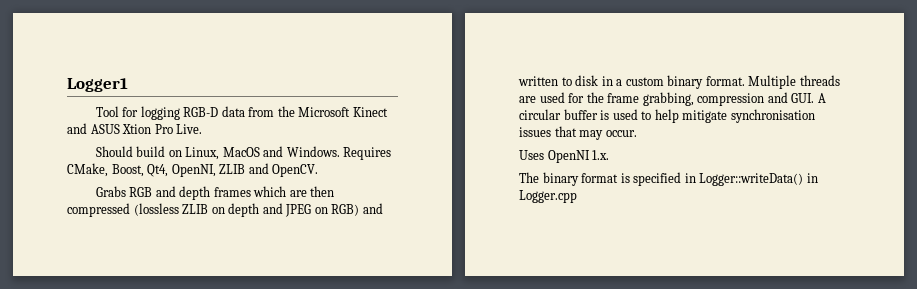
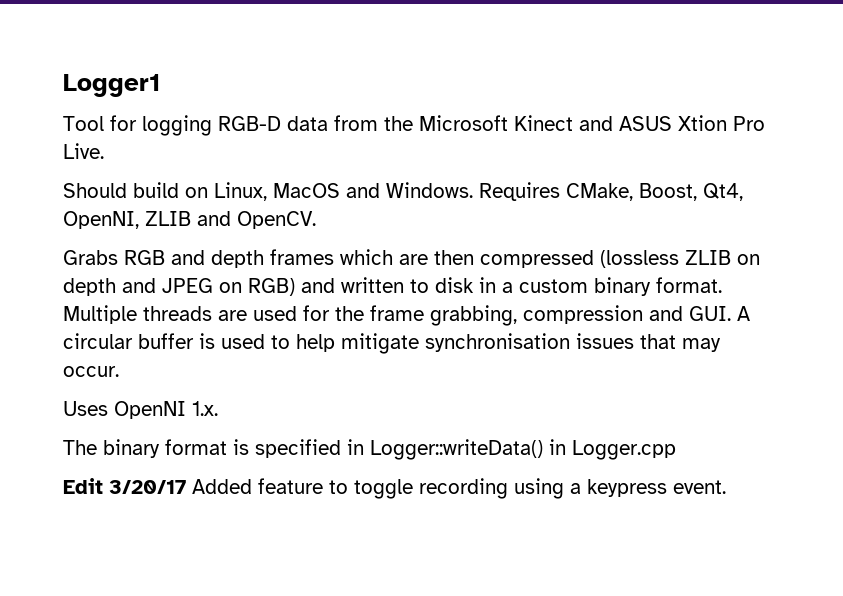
(577, 196) none -> [63,478,726,499] // Edit 3/20/17 Added feature to toggle recording using a keypress event.

